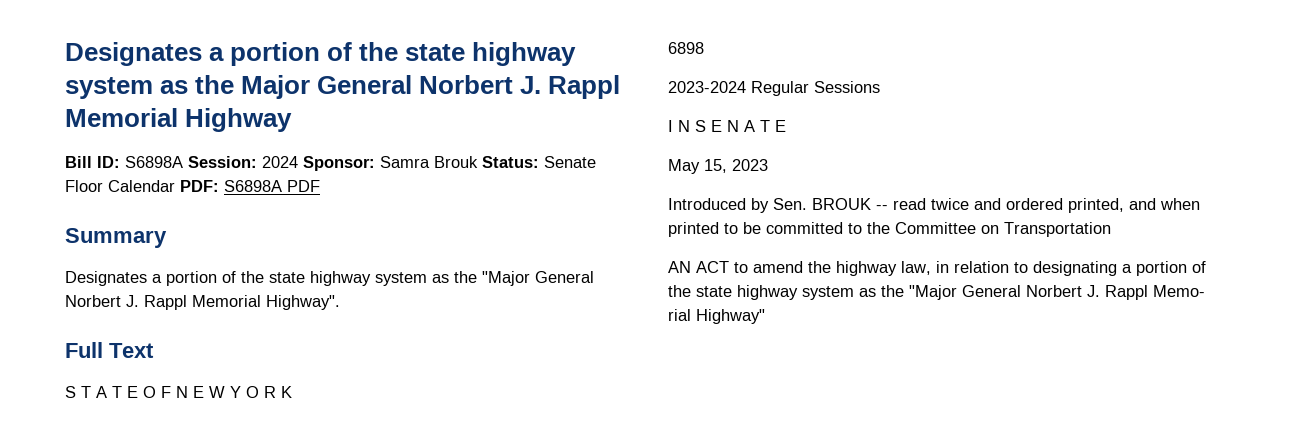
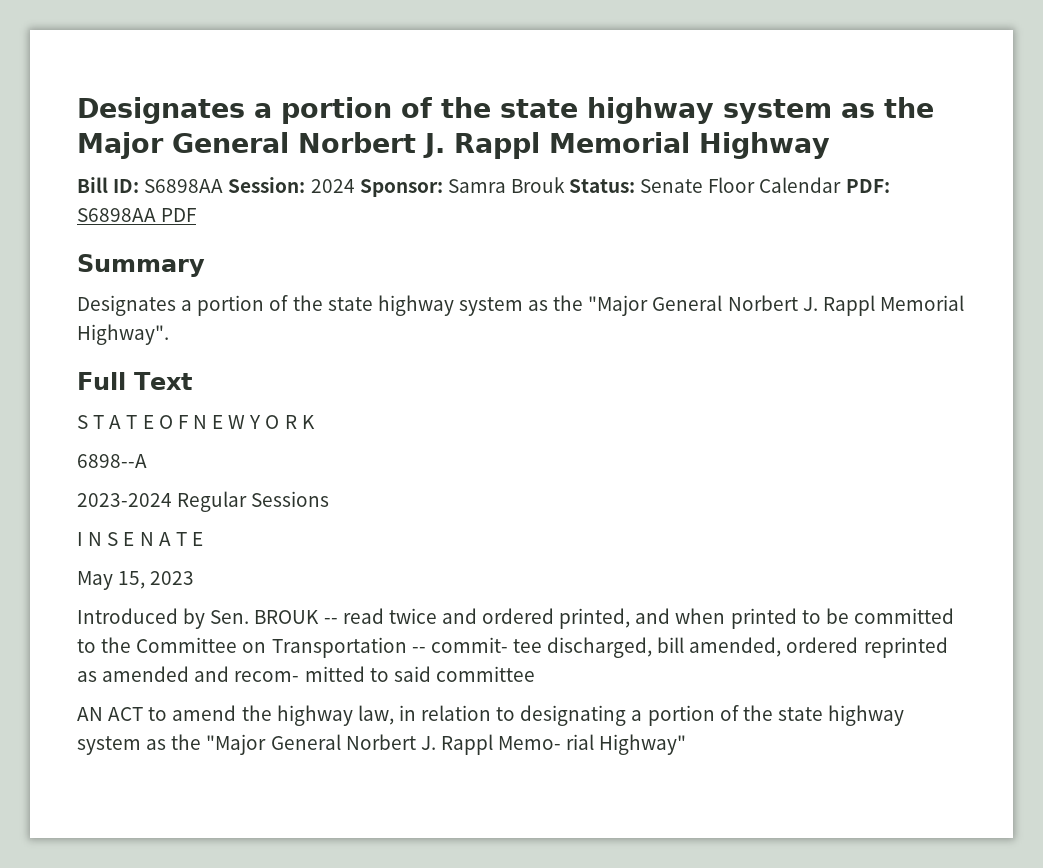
[125,156,183,168] S6898A -> [144,179,224,193] S6898AA
[224,180,282,192] S6898A -> [77,208,156,222] S6898AA
[668,42,704,54] 6898 -> [77,454,147,468] 6898--A
(1111, 229) none -> [411,637,948,658] [77,666,535,682] -- commit- tee discharged, bill amended, ordered reprinted as amended and recom- mitted to said committee

